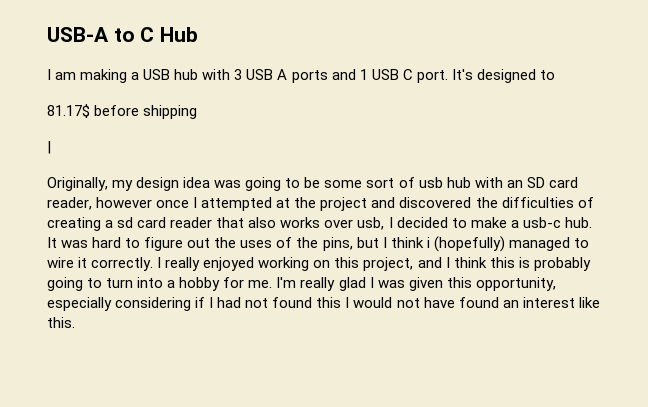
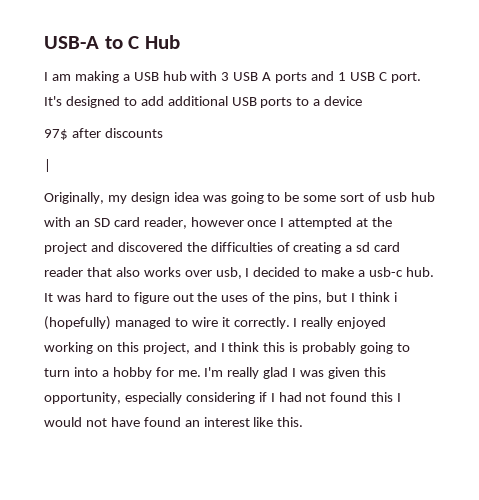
[47,104,198,119] // 81.17$ before shipping -> [140,96,363,108] [44,128,163,140] add additional USB ports to a device // 97$ after discounts

